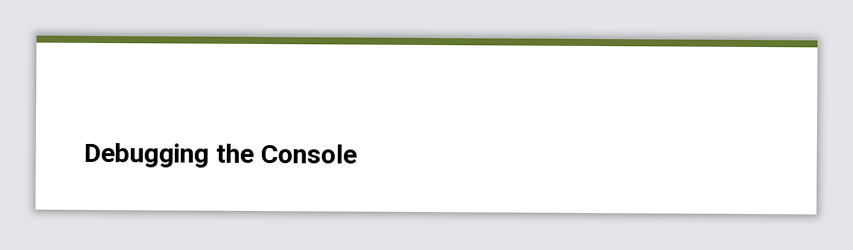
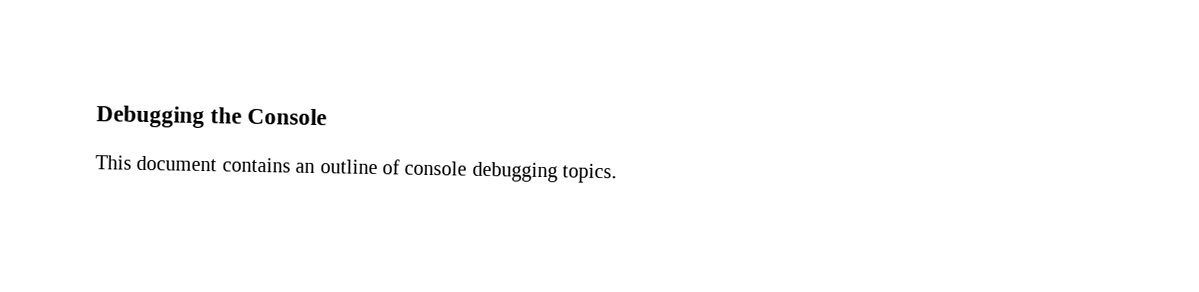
(358, 153) none -> [95,155,618,184] // This document contains an outline of console debugging topics.

